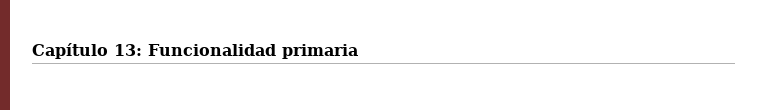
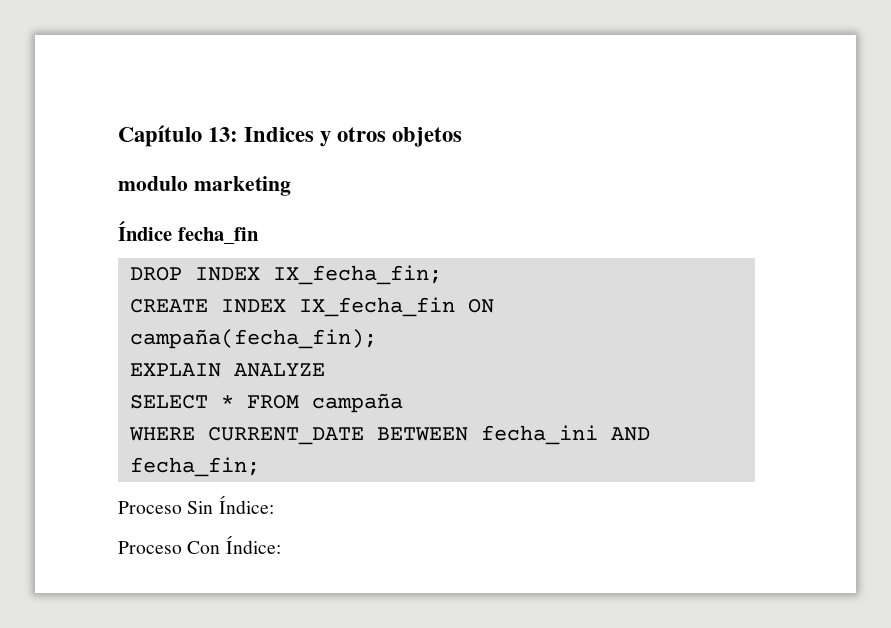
[148,44,358,59] Funcionalidad primaria -> [244,127,463,147] [118,176,291,196] [118,221,259,244] [129,265,442,285] [129,297,494,317] [129,329,377,349] [129,363,325,377] [129,393,403,413] [128,425,650,445] [129,457,260,477] [118,495,274,514] [118,535,281,554] Indices y otros objetos // modulo marketing // Índice fecha_fin // DROP INDEX IX_fecha_fin; // CREATE INDEX IX_fecha_fin ON campaña(fecha_fin); // EXPLAIN ANALYZE // SELECT * FROM campaña // WHERE CURRENT_DATE BETWEEN fecha_ini AND fecha_fin; // Proceso Sin Índice: // Proceso Con Índice:

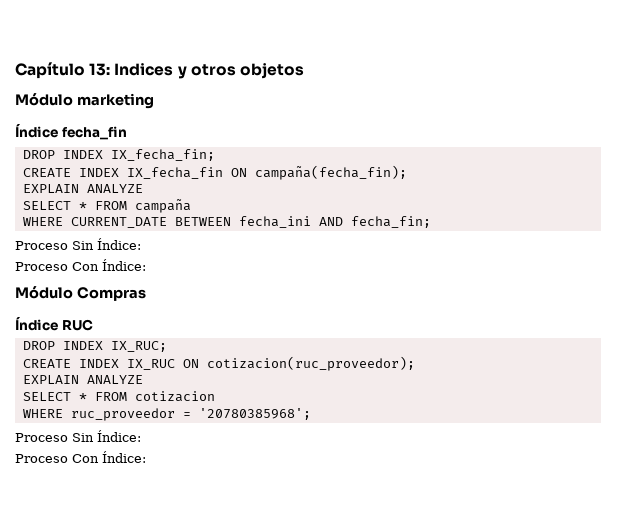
[118,176,188,191] modulo -> [15,93,73,106] Módulo
(281, 544) none -> [15,286,146,301] [15,316,93,331] [22,341,167,352] [22,356,415,371] [22,375,143,384] [22,391,215,402] [22,408,311,421] [15,430,141,442] [15,451,146,463] // Módulo Compras // Índice RUC // DROP INDEX IX_RUC; // CREATE INDEX IX_RUC ON cotizacion(ruc_proveedor); // EXPLAIN ANALYZE // SELECT * FROM cotizacion // WHERE ruc_proveedor = '20780385968'; // Proceso Sin Índice: // Proceso Con Índice:

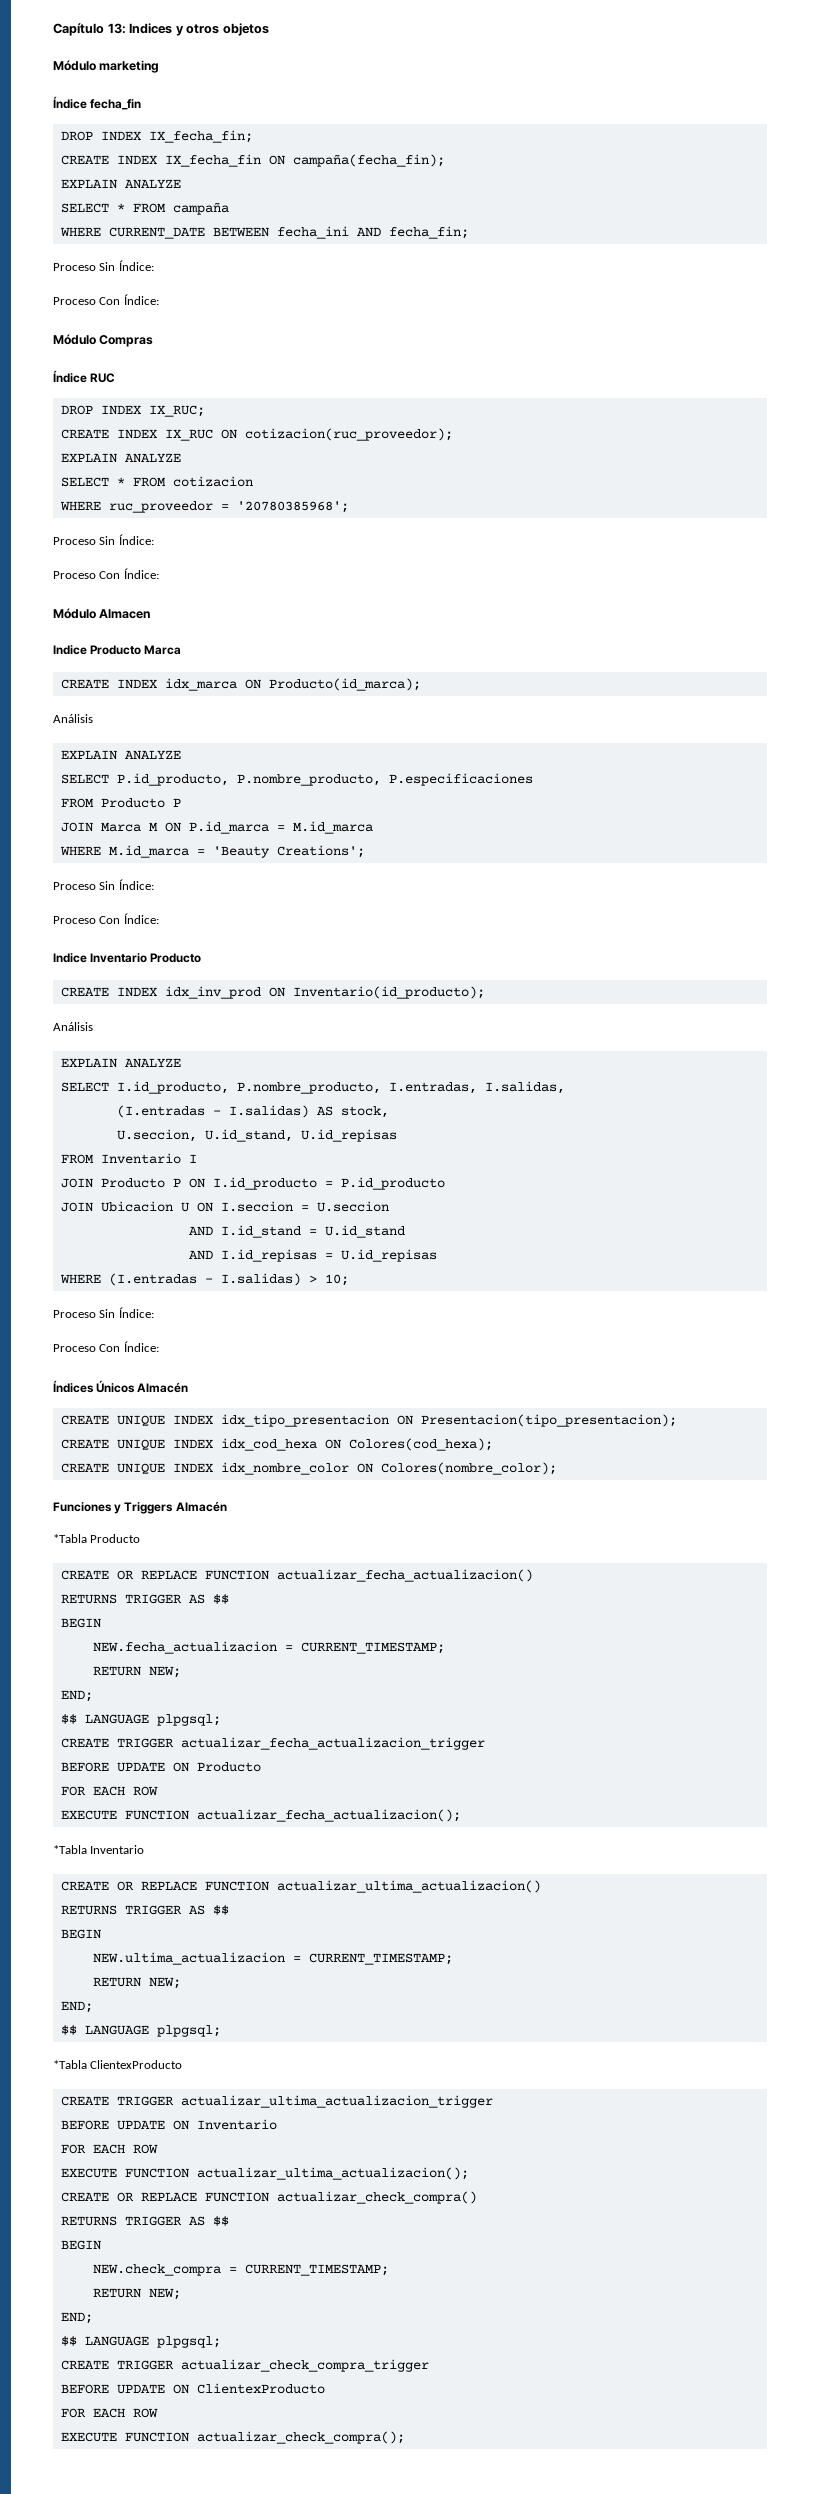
(146, 457) none -> [53,608,151,619] [53,645,182,655] [60,678,421,691] [53,714,93,723] [60,750,181,760] [60,773,533,786] [60,798,181,808] [60,821,373,834] [59,845,365,858] [53,879,154,890] [53,913,159,924] [53,953,202,963] [60,986,485,999] [53,1022,93,1031] [60,1058,181,1068] [60,1081,565,1094] [116,1105,389,1118] [116,1129,397,1142] [60,1153,197,1164] [60,1177,445,1190] [60,1201,389,1212] [188,1225,405,1238] [188,1249,437,1262] [59,1273,349,1286] [53,1307,154,1318] [53,1341,159,1352] [53,1380,189,1393] [60,1414,677,1427] [60,1438,493,1451] [60,1462,557,1475] [53,1501,227,1514] [53,1534,141,1543] [60,1569,533,1582] [60,1594,229,1604] [60,1618,101,1628] [92,1641,445,1654] [92,1666,181,1678] [60,1690,93,1702] [60,1714,221,1726] [60,1737,485,1750] [60,1762,261,1772] [60,1786,158,1796] [60,1809,461,1822] [53,1845,145,1854] [60,1880,541,1893] [60,1905,229,1915] [60,1929,101,1939] [92,1952,453,1965] [92,1977,181,1989] [60,2001,93,2013] [60,2025,221,2037] [53,2060,183,2069] [60,2095,493,2108] [60,2119,277,2130] [60,2144,158,2154] [60,2167,469,2180] [60,2191,477,2204] [60,2216,229,2226] [60,2240,101,2250] [92,2264,389,2276] [92,2288,181,2300] [60,2312,93,2324] [60,2336,221,2348] [60,2359,429,2372] [60,2383,325,2394] [60,2408,158,2418] [60,2431,405,2444] // Módulo Almacen // Indice Producto Marca // CREATE INDEX idx_marca ON Producto(id_marca); // Análisis // EXPLAIN ANALYZE // SELECT P.id_producto, P.nombre_producto, P.especificaciones // FROM Producto P // JOIN Marca M ON P.id_marca = M.id_marca // WHERE M.id_marca = 'Beauty Creations'; // Proceso Sin Índice: // Proceso Con Índice: // Indice Inventario Producto // CREATE INDEX idx_inv_prod ON Inventario(id_producto); // Análisis // EXPLAIN ANALYZE // SELECT I.id_producto, P.nombre_producto, I.entradas, I.salidas, // (I.entradas - I.salidas) AS stock, // U.seccion, U.id_stand, U.id_repisas // FROM Inventario I // JOIN Producto P ON I.id_producto = P.id_producto // JOIN Ubicacion U ON I.seccion = U.seccion // AND I.id_stand = U.id_stand // AND I.id_repisas = U.id_repisas // WHERE (I.entradas - I.salidas) > 10; // Proceso Sin Índice: // Proceso Con Índice: // Índices Únicos Almacén // CREATE UNIQUE INDEX idx_tipo_presentacion ON Presentacion(tipo_presentacion); // CREATE UNIQUE INDEX idx_cod_hexa ON Colores(cod_hexa); // CREATE UNIQUE INDEX idx_nombre_color ON Colores(nombre_color); // Funciones y Triggers Almacén // *Tabla Producto // CREATE OR REPLACE FUNCTION actualizar_fecha_actualizacion() // RETURNS TRIGGER AS $$ // BEGIN // NEW.fecha_actualizacion = CURRENT_TIMESTAMP; // RETURN NEW; // END; // $$ LANGUAGE plpgsql; // CREATE TRIGGER actualizar_fecha_actualizacion_trigger // BEFORE UPDATE ON Producto // FOR EACH ROW // EXECUTE FUNCTION actualizar_fecha_actualizacion(); // *Tabla Inventario // CREATE OR REPLACE FUNCTION actualizar_ultima_actualizacion() // RETURNS TRIGGER AS $$ // BEGIN // NEW.ultima_actualizacion = CURRENT_TIMESTAMP; // RETURN NEW; // END; // $$ LANGUAGE plpgsql; // *Tabla ClientexProducto // CREATE TRIGGER actualizar_ultima_actualizacion_trigger // BEFORE UPDATE ON Inventario // FOR EACH ROW // EXECUTE FUNCTION actualizar_ultima_actualizacion(); // CREATE OR REPLACE FUNCTION actualizar_check_compra() // RETURNS TRIGGER AS $$ // BEGIN // NEW.check_compra = CURRENT_TIMESTAMP; // RETURN NEW; // END; // $$ LANGUAGE plpgsql; // CREATE TRIGGER actualizar_check_compra_trigger // BEFORE UPDATE ON ClientexProducto // FOR EACH ROW // EXECUTE FUNCTION actualizar_check_compra();

